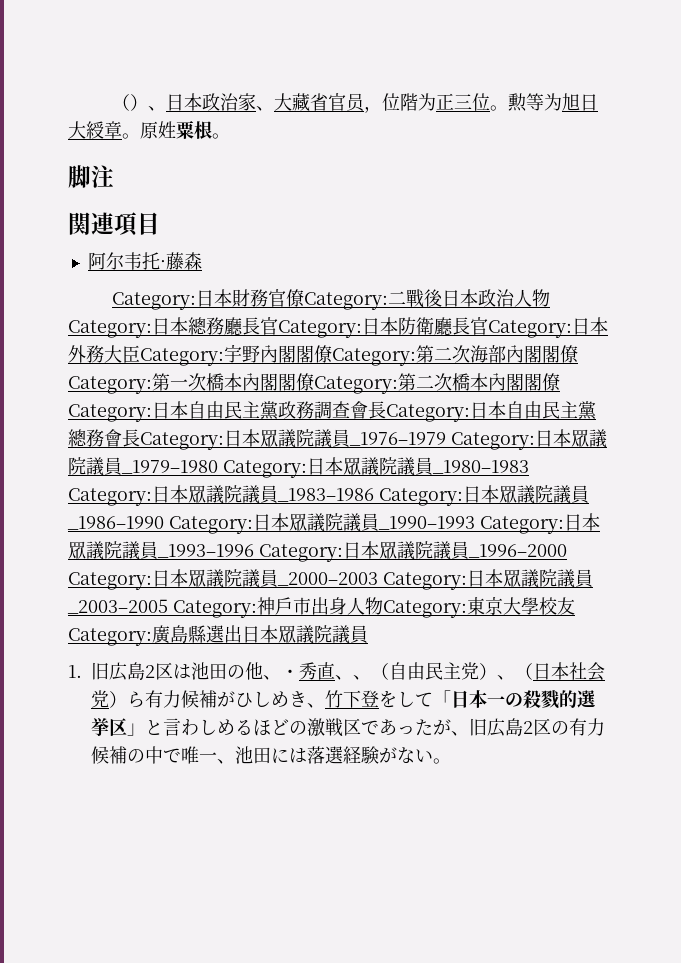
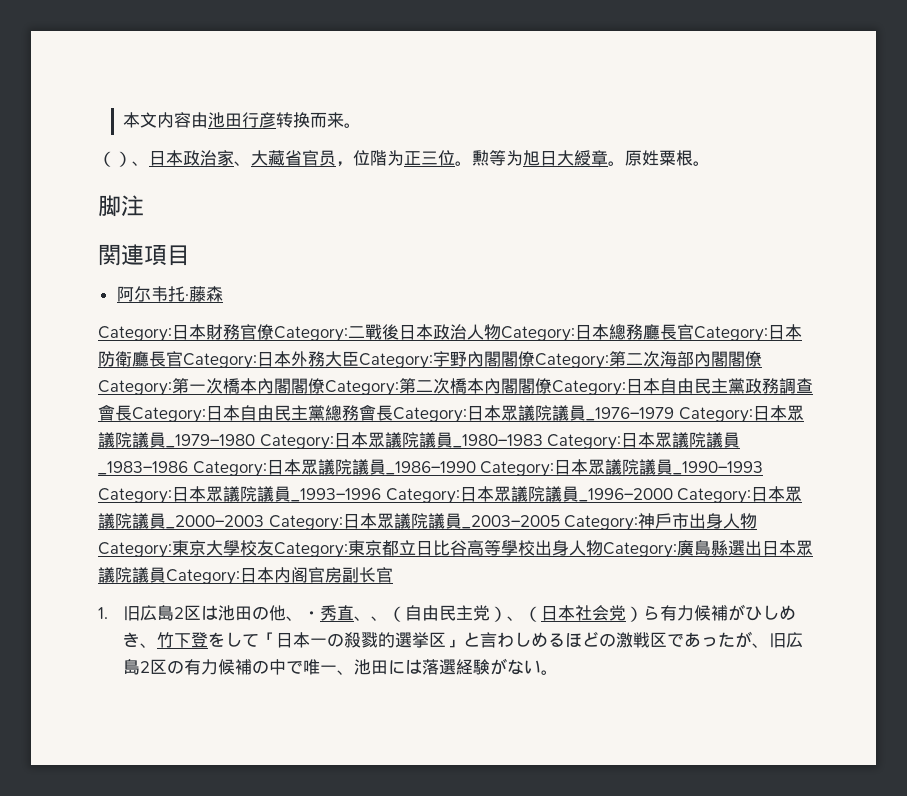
(111, 102) none -> [123,112,362,128] 本文内容由池田行彦转换而来。 //
(152, 637) none -> [348,540,677,558] 東京都立日比谷高等學校出身人物Category:
(368, 634) none -> [166,567,393,585] Category:日本内阁官房副长官

